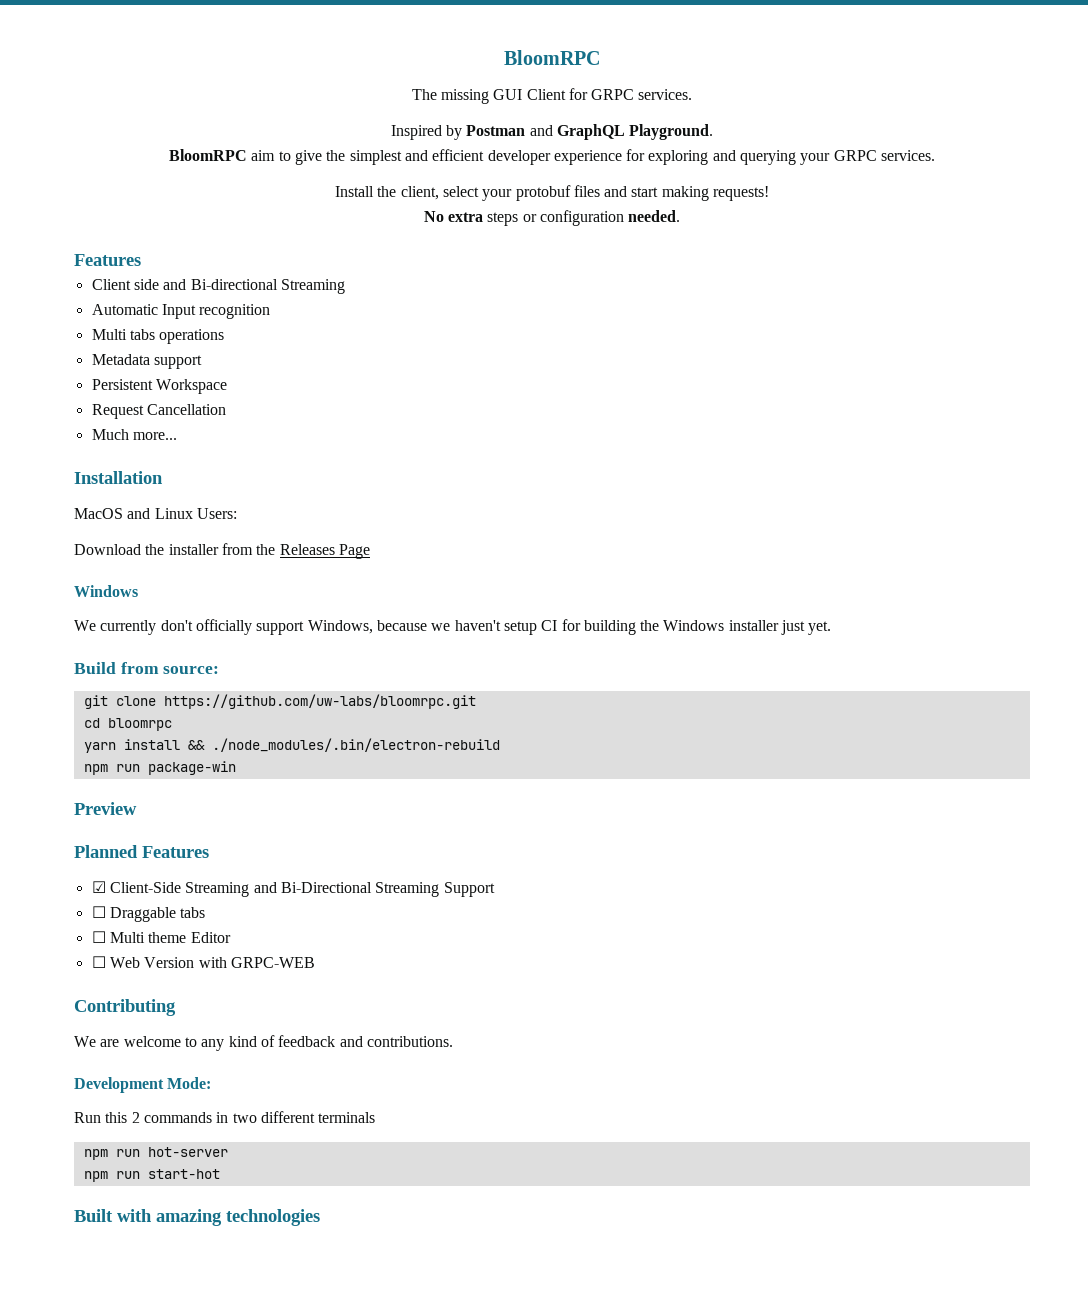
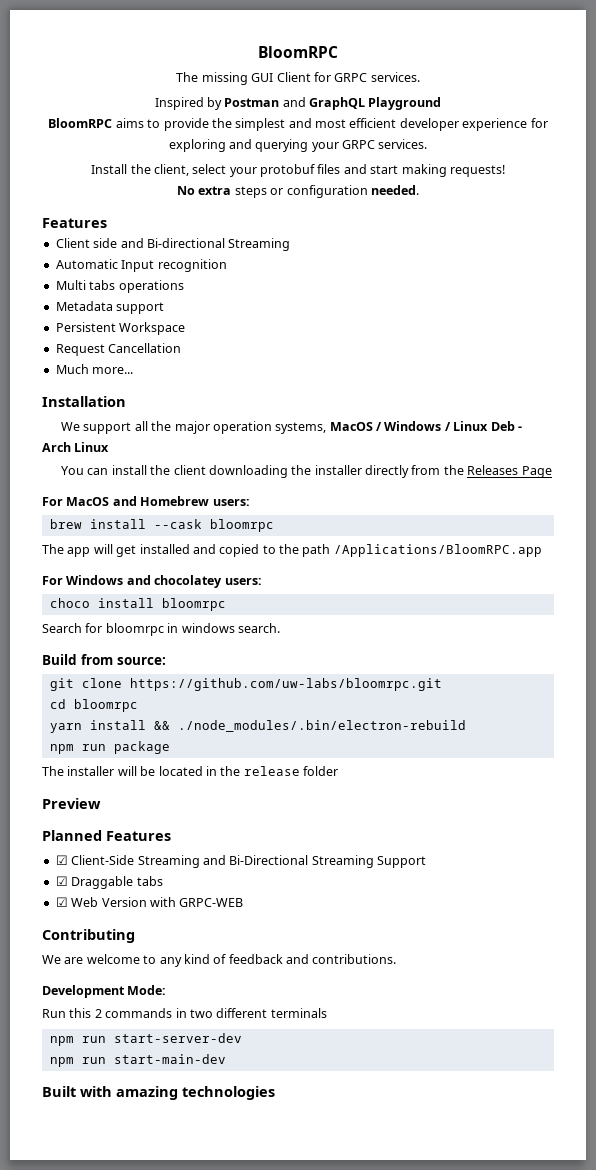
[629,124,714,140] [168,149,322,165] Playground. // BloomRPC aim to give -> [368,97,442,110] [48,118,209,131] Playground // BloomRPC aims to provide
(428, 155) none -> [315,119,347,128] most
[74,508,237,519] [74,544,141,555] MacOS and Linux Users: // Download -> [61,421,522,434] [42,442,110,452] [61,465,288,478] We support all the major operation systems, MacOS / Windows / Linux Deb - Arch Linux // You can install the client downloading
(219, 549) none -> [365,465,410,478] directly
[74,585,138,597] [74,619,832,635] Windows // We currently don't officially support Windows, because we haven't setup CI for building the Windows installer just yet. -> [42,496,250,506] [49,519,274,532] [42,544,542,557] [42,575,262,588] [49,598,226,611] [42,623,280,636] For MacOS and Homebrew users: // brew install --cask bloomrpc // The app will get installed and copied to the path /Applications/BloomRPC.app // For Windows and chocolatey users: // choco install bloomrpc // Search for bloomrpc in windows search.
[147,761,236,775] package-win -> [113,741,170,754] [42,766,338,776] package // The installer will be located in the release folder
[91,906,106,918] ☐ -> [55,876,68,886] ☑
[91,931,231,943] [91,956,106,968] ☐ Multi theme Editor // ☐ -> [55,897,68,907] ☑
[147,1147,228,1157] [83,1169,220,1182] hot-server // npm run start-hot -> [113,1033,242,1043] [49,1054,226,1067] start-server-dev // npm run start-main-dev

